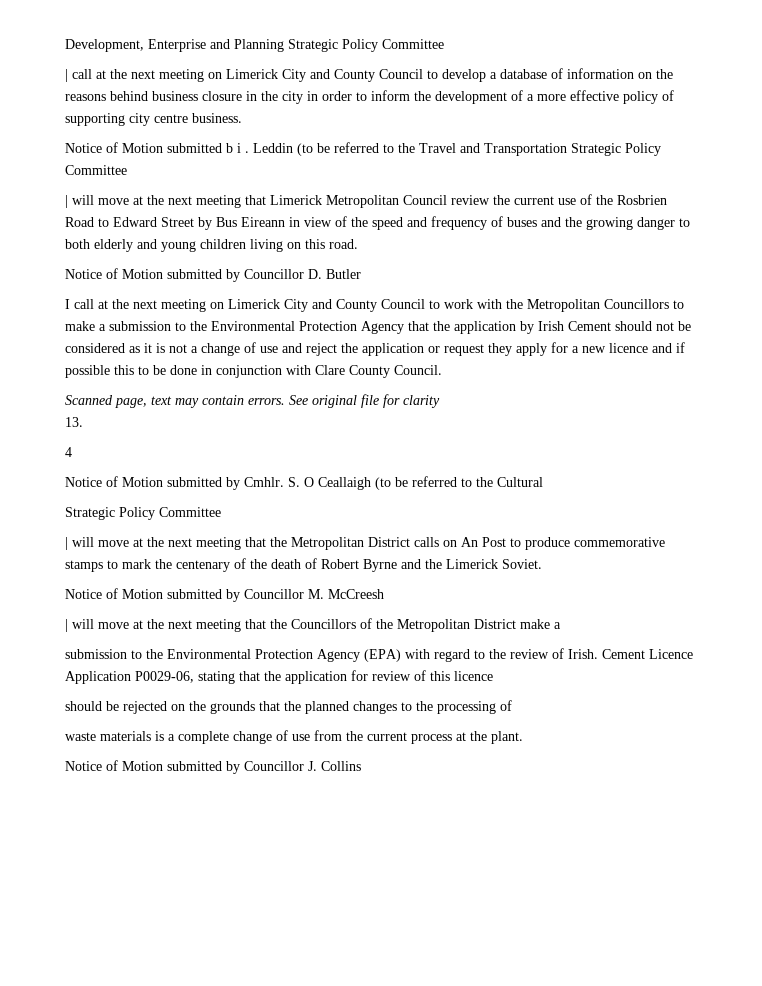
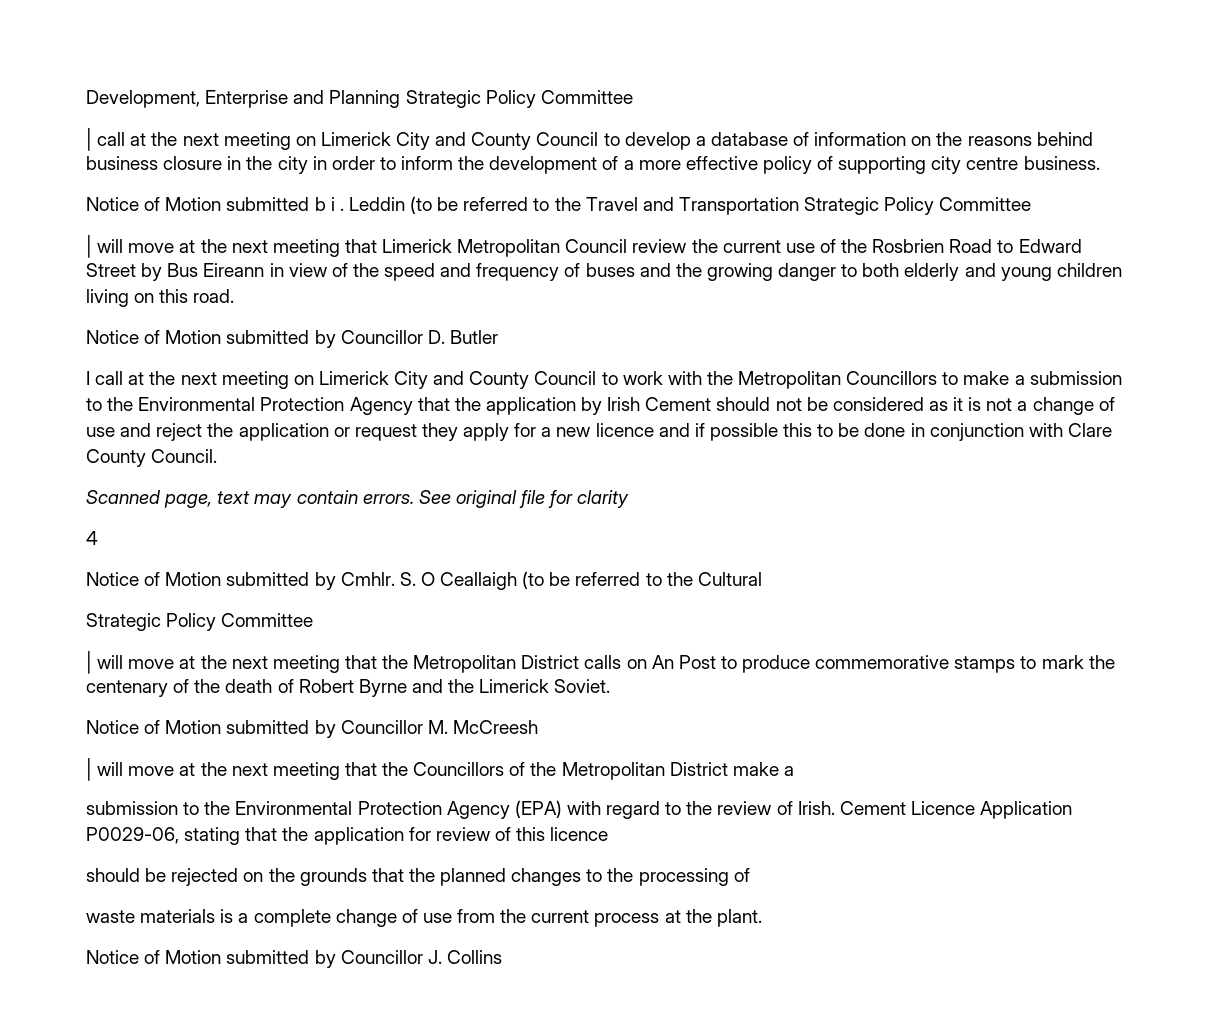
[65,417,83,427] // 13. -> (630, 499) none

